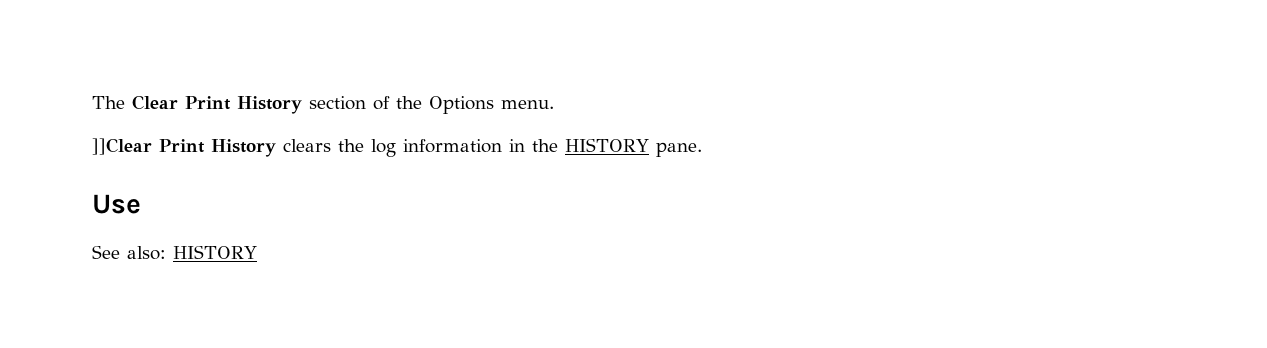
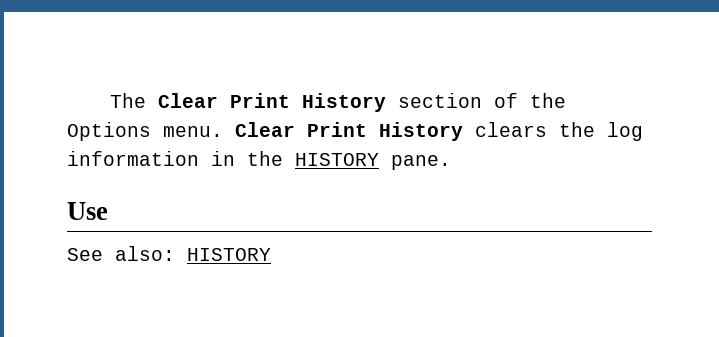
[92,138,152,155] // ]]Clear -> [235,122,295,137] Clear

